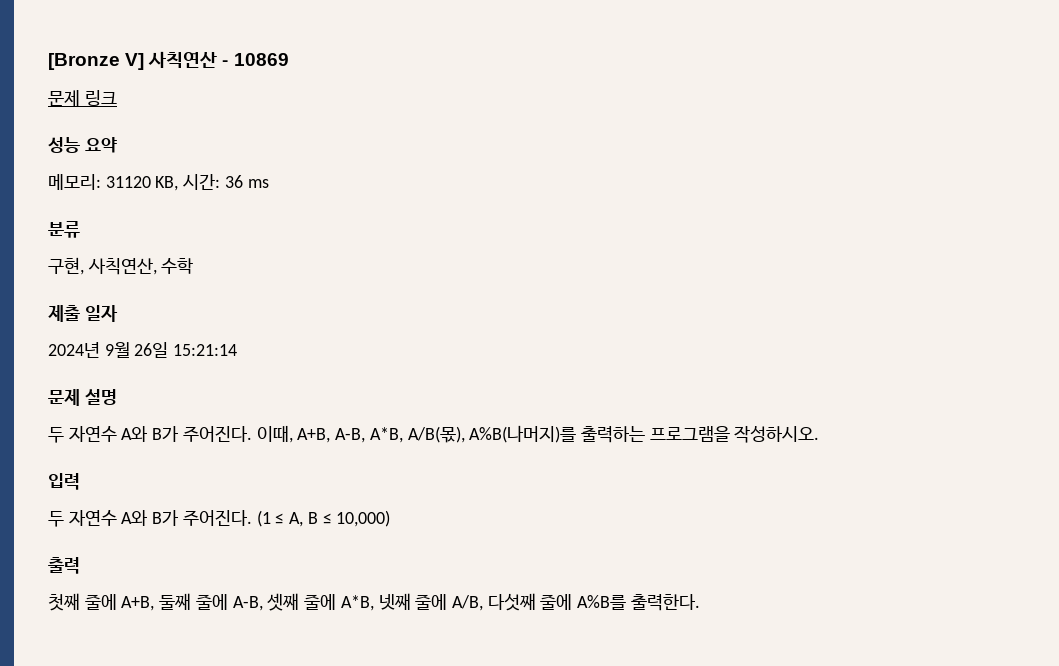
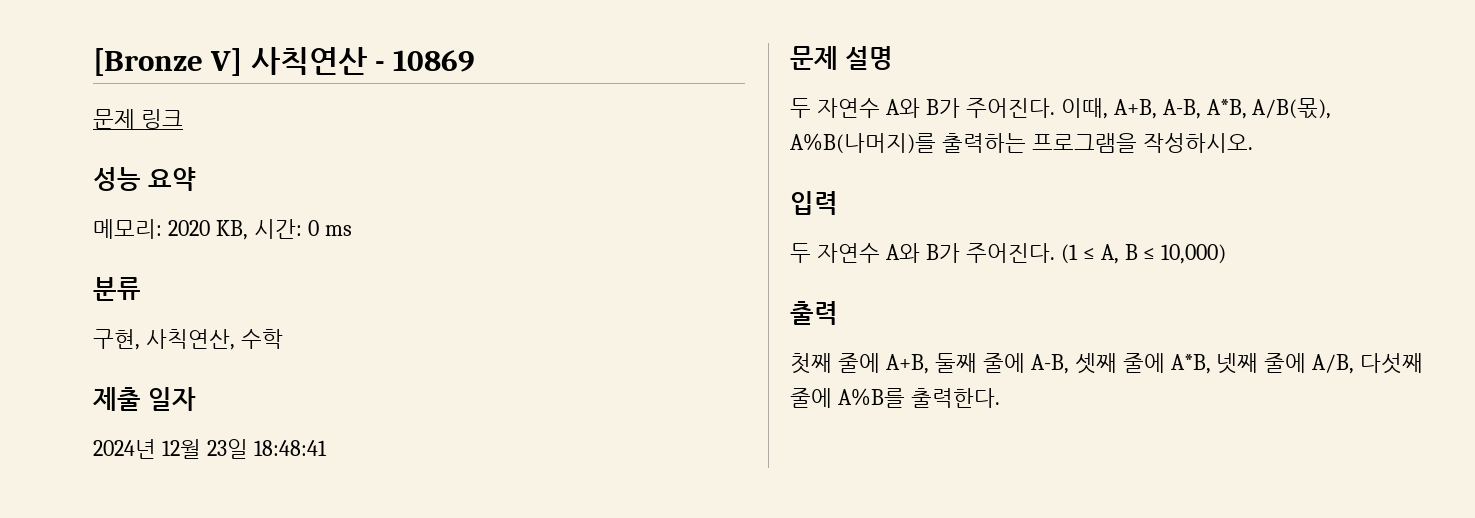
[105,176,151,188] 31120 -> [167,220,210,236] 2020
[224,175,243,188] 36 -> [307,220,319,236] 0
[104,342,238,358] 9월 26일 15:21:14 -> [161,439,327,459] 12월 23일 18:48:41

